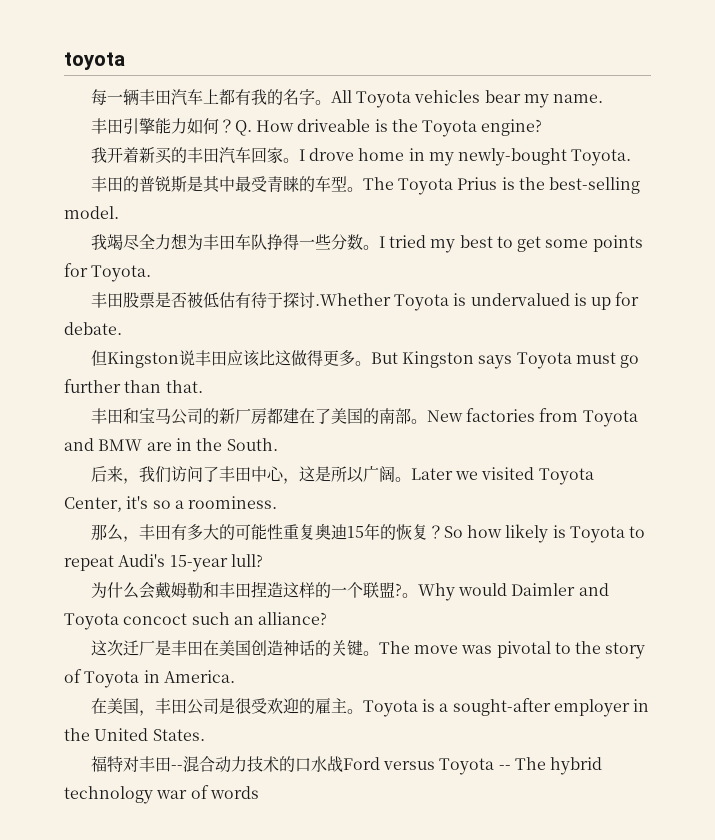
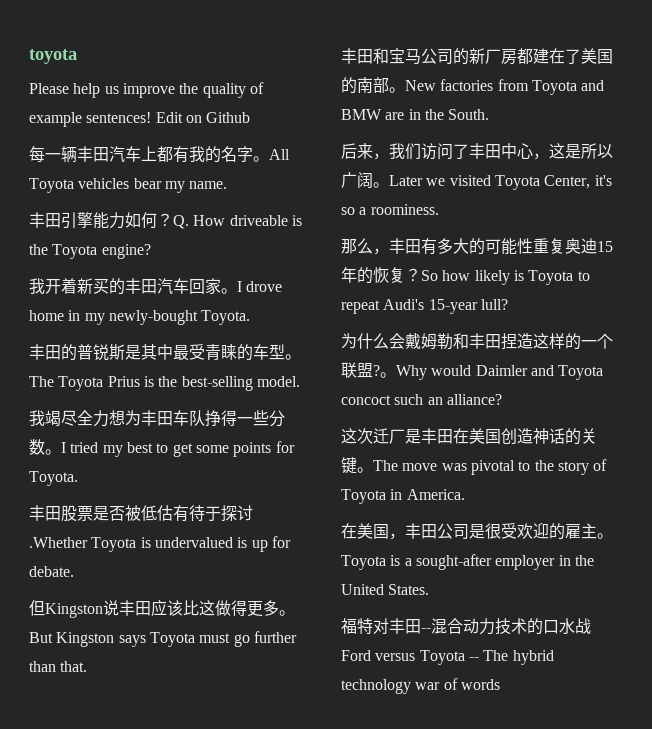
(125, 61) none -> [29,82,264,98] [29,112,251,127] // Please help us improve the quality of example sentences! Edit on Github

